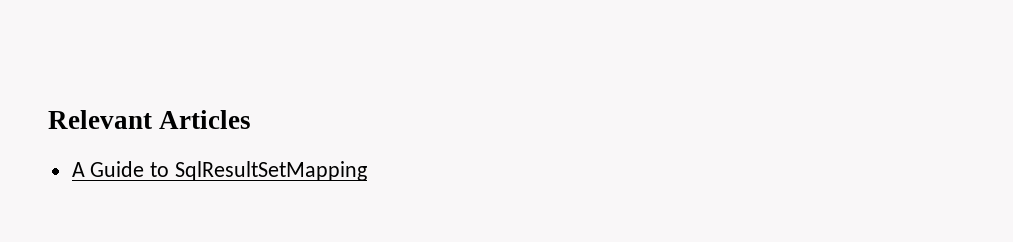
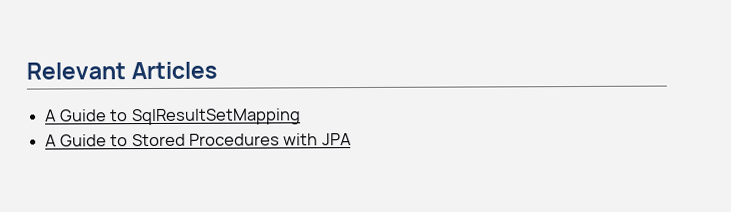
(368, 171) none -> [45,133,352,147] // A Guide to Stored Procedures with JPA

